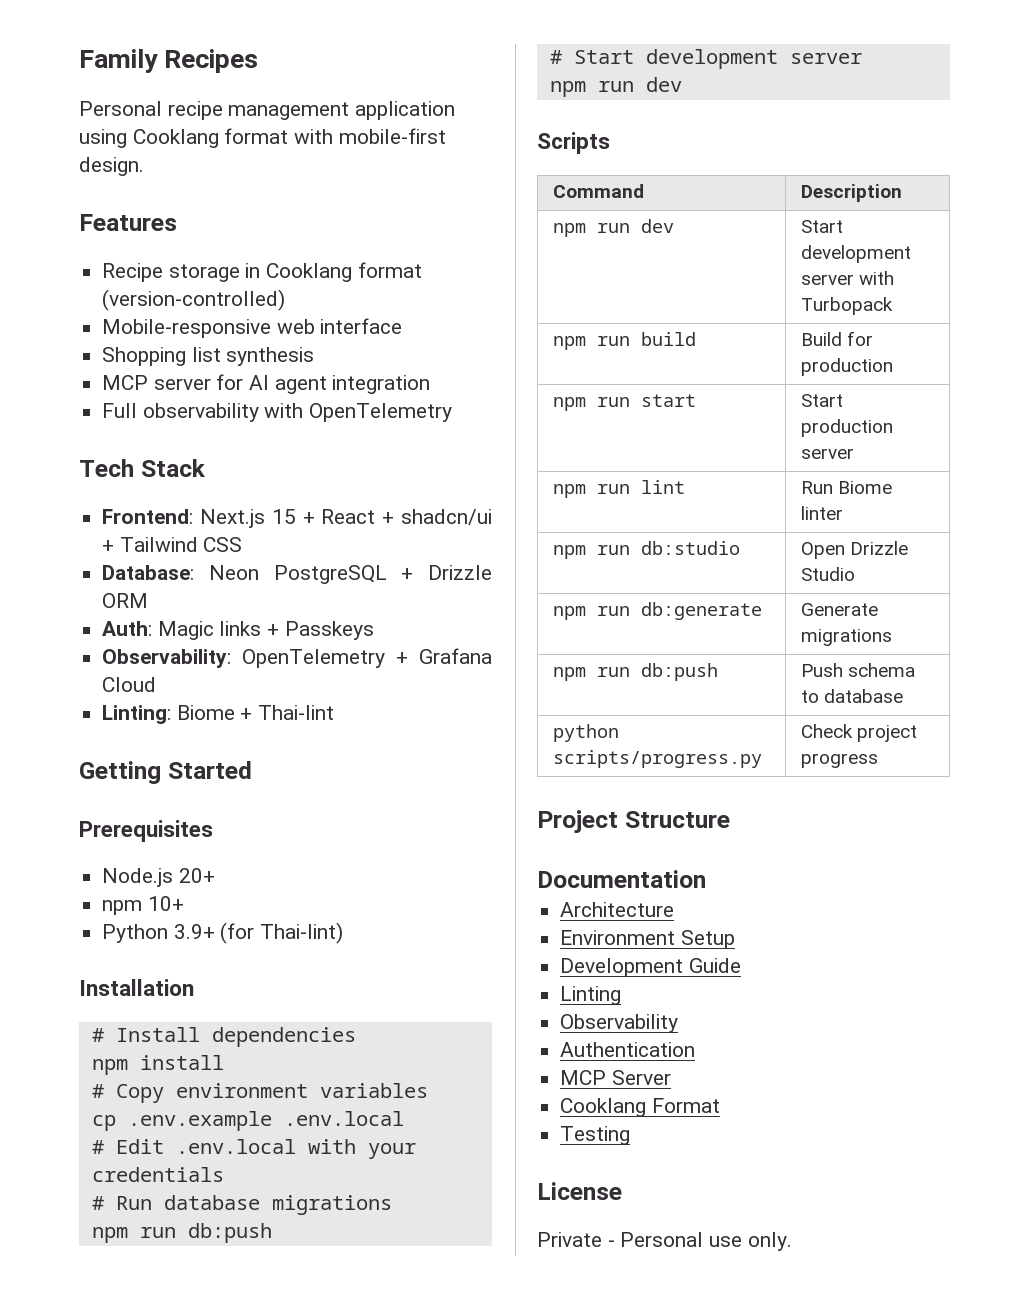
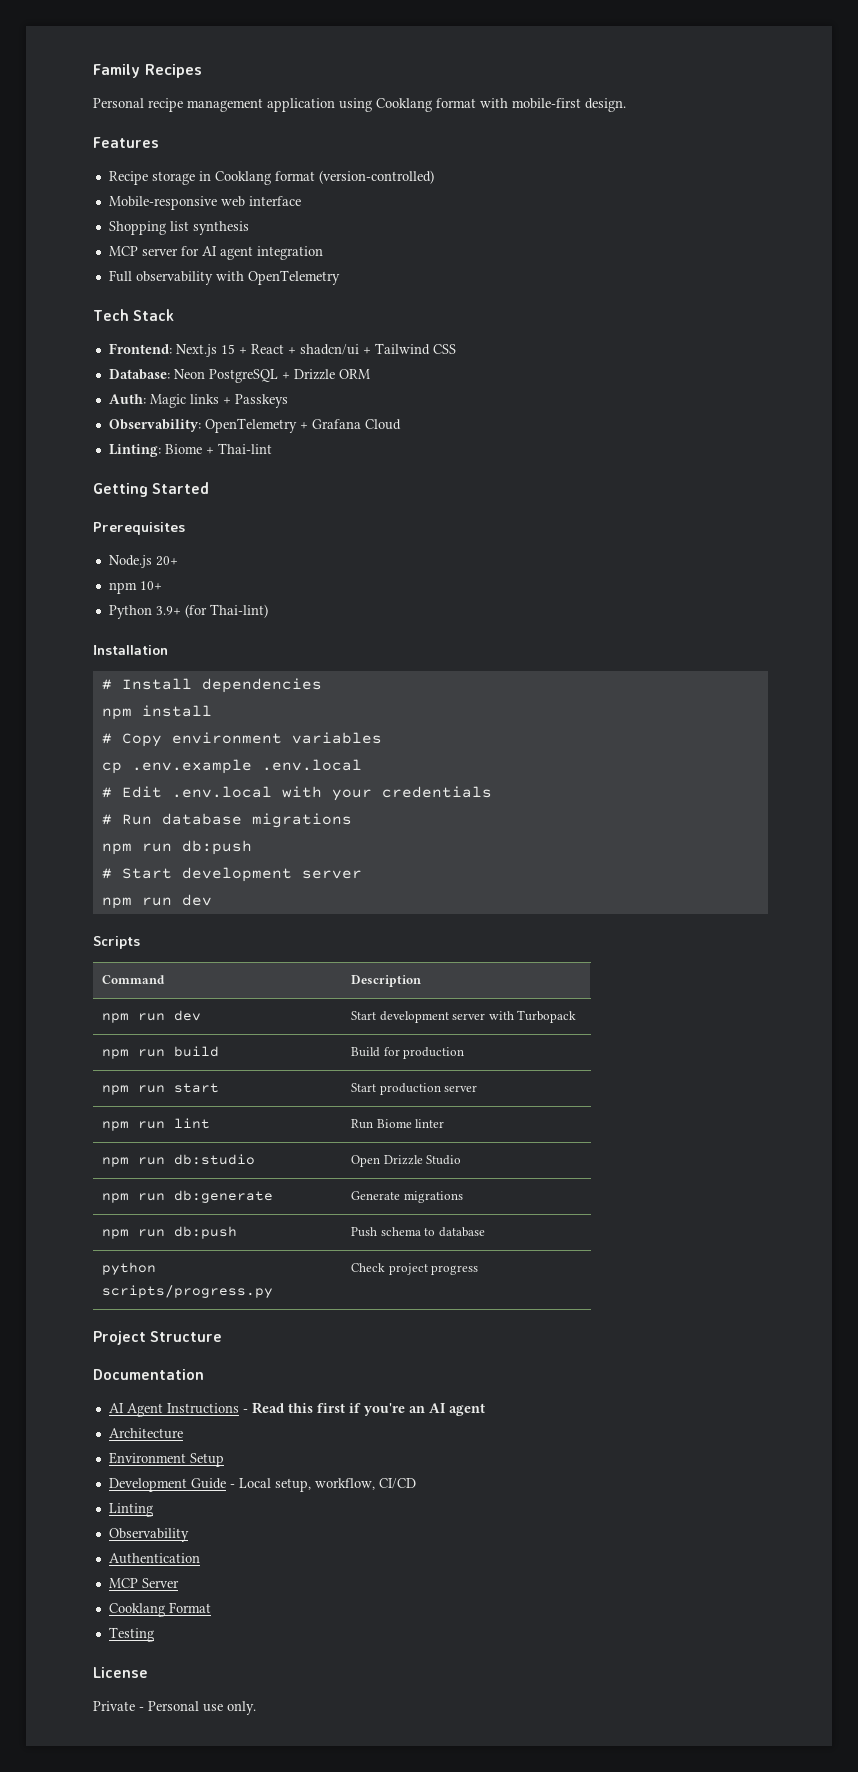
(706, 879) none -> [108,1402,485,1417] // AI Agent Instructions - Read this first if you're an AI agent
(741, 965) none -> [229,1478,416,1492] - Local setup, workflow, CI/CD

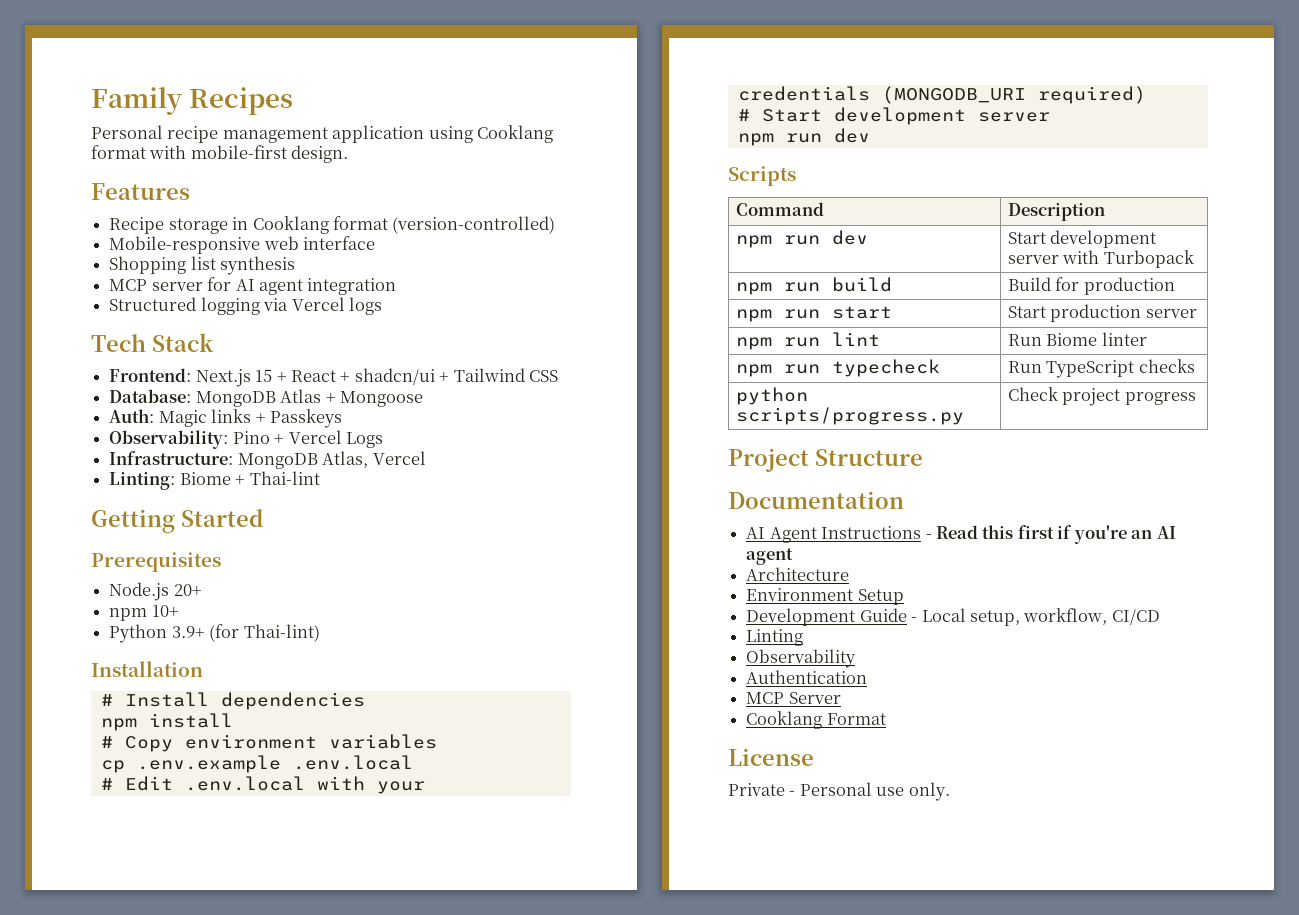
[108,270,340,285] Full observability with OpenTelemetry -> [109,297,382,315] Structured logging via Vercel logs
[173,369,370,383] Neon PostgreSQL + Drizzle ORM -> [195,389,423,407] MongoDB Atlas + Mongoose
[204,418,401,433] OpenTelemetry + Grafana Cloud -> [232,430,383,448] [109,451,426,469] Pino + Vercel Logs // Infrastructure: MongoDB Atlas, Vercel
[101,813,352,828] [101,840,252,855] // # Run database migrations // npm run db:push -> [881,86,1146,104] (MONGODB_URI required)
[174,1154,256,1165] [351,1155,462,1167] [102,1190,274,1203] [351,1191,463,1203] [102,1226,238,1239] [351,1227,485,1237] db:studio | Open Drizzle Studio // npm run db:generate | Generate migrations // npm run db:push | Push schema to database -> [831,359,940,377] [1007,359,1195,378] typecheck | Run TypeScript checks
[108,1627,154,1642] // Testing -> (886, 719) none

